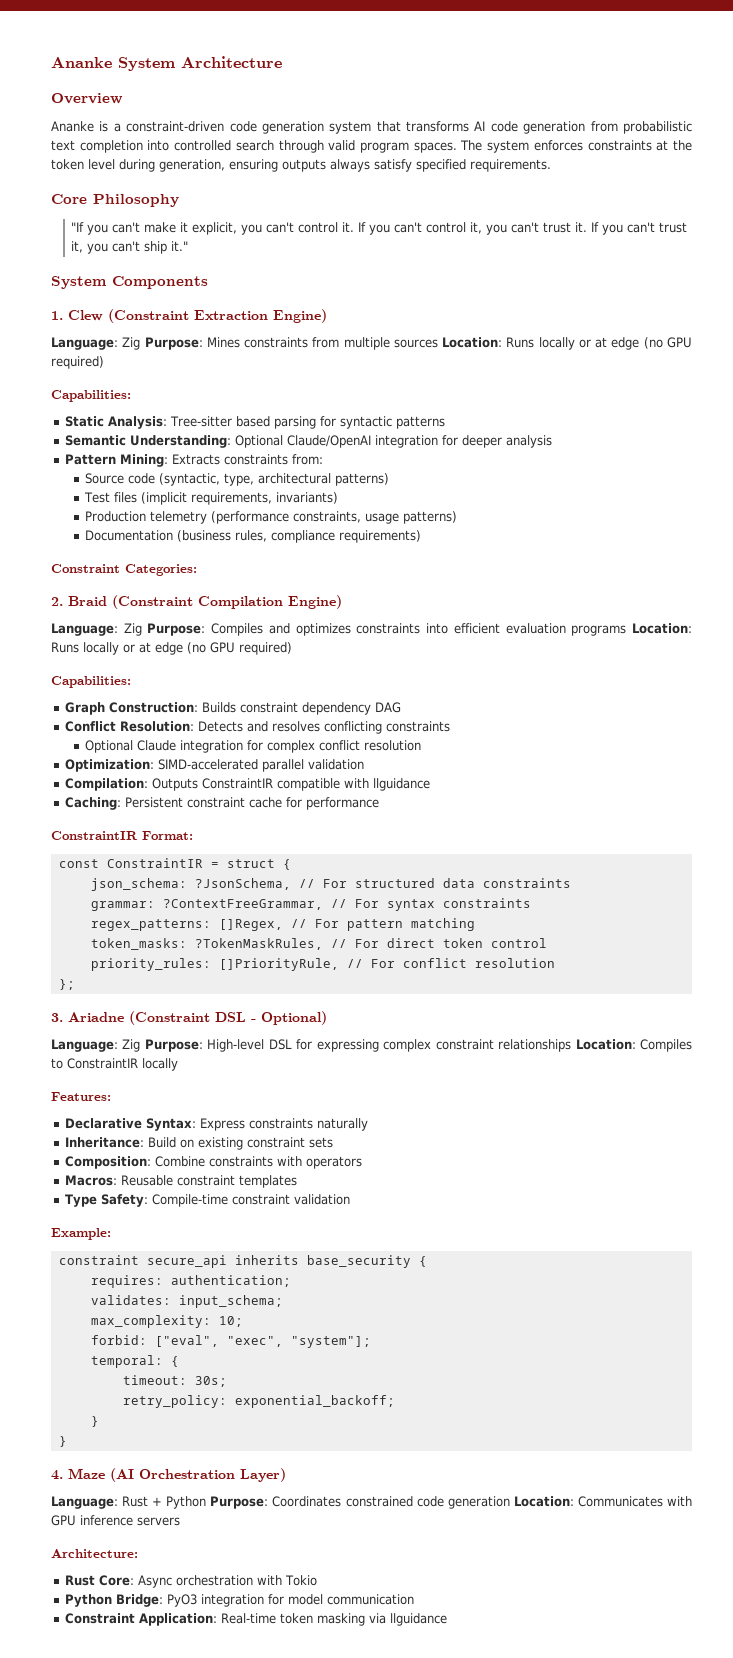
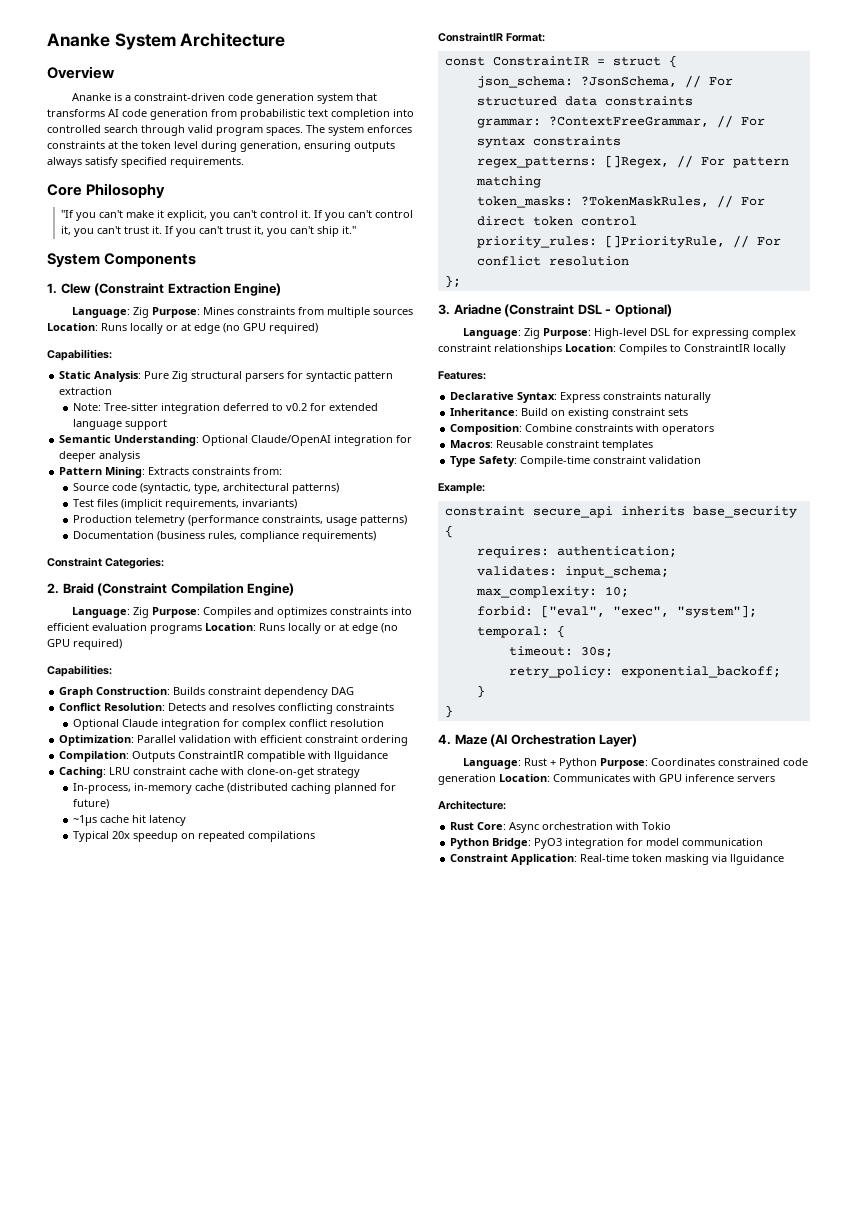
[169,416,445,429] Tree-sitter based parsing for syntactic patterns -> [144,371,394,382] [59,387,113,395] [73,403,379,414] [73,419,168,430] Pure Zig structural parsers for syntactic pattern extraction // Note: Tree-sitter integration deferred to v0.2 for extended language support
[157,759,364,772] SIMD-accelerated parallel validation -> [137,735,409,746] Parallel validation with efficient constraint ordering
[124,797,183,808] Persistent -> [109,767,131,775] LRU
[285,797,379,810] for performance -> [221,767,361,778] [73,783,397,794] [73,799,110,809] [73,815,187,826] [73,831,316,842] with clone-on-get strategy // In-process, in-memory cache (distributed caching planned for future) // ~1μs cache hit latency // Typical 20x speedup on repeated compilations

